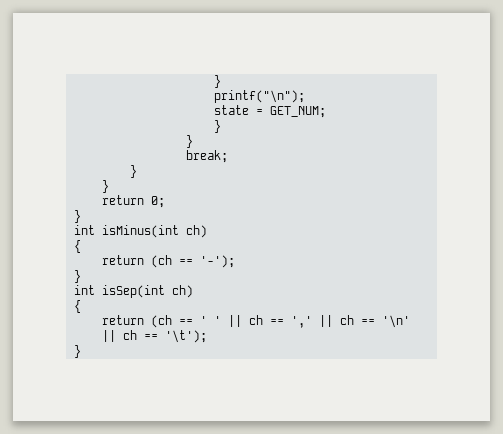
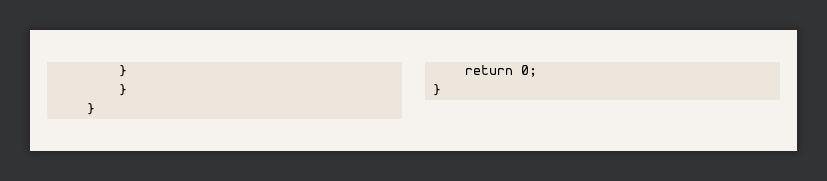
[213,75,221,88] [213,90,305,103] [213,105,326,118] [213,120,221,133] [185,135,193,148] [185,150,228,163] } // printf("\n"); // state = GET_NUM; // } // } // break; -> [119,65,128,77] }
[73,225,207,238] [73,240,81,253] [101,255,235,268] [73,270,81,283] [73,285,193,298] [73,300,81,313] [101,315,410,328] [101,330,207,343] [73,345,81,358] // int isMinus(int ch) // { // return (ch == '-'); // } // int isSep(int ch) // { // return (ch == ' ' || ch == ',' || ch == '\n' || ch == '\t'); // } -> (442, 90) none

